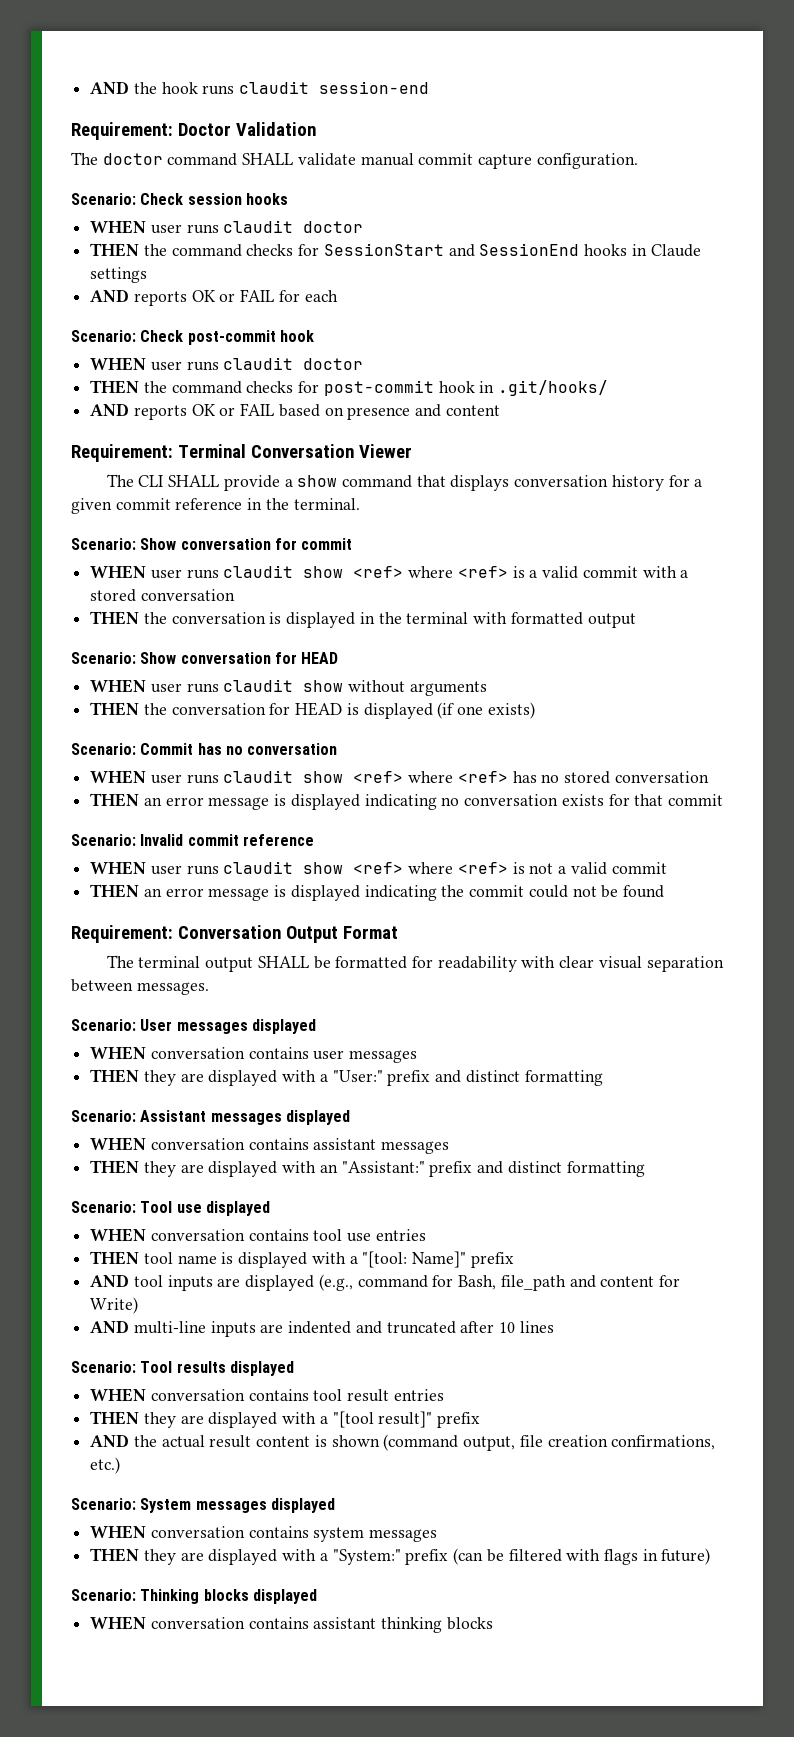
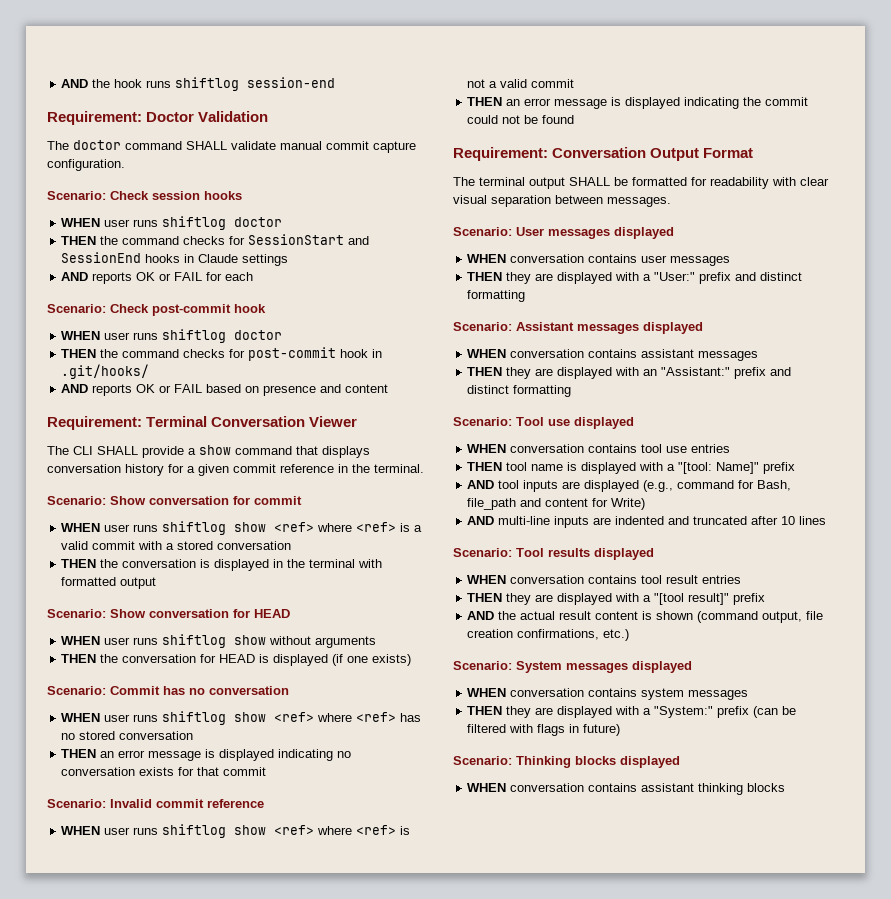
[239,81,310,94] claudit -> [175,77,240,91] shiftlog
[223,220,294,233] claudit -> [162,216,227,230] shiftlog
[223,357,294,370] claudit -> [162,329,227,343] shiftlog
[223,565,294,578] claudit -> [162,521,227,535] shiftlog
[223,679,294,692] claudit -> [162,634,227,648] shiftlog
[223,770,294,783] claudit -> [162,711,227,725] shiftlog
[223,861,294,874] claudit -> [162,824,227,838] shiftlog

